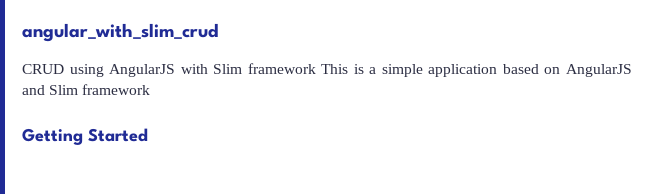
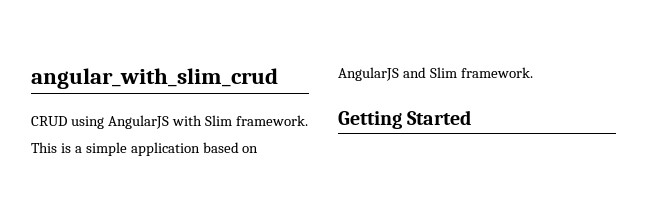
[247,63,316,74] framework -> [235,115,308,126] framework. //
[82,84,151,95] framework -> [460,67,533,78] framework.

